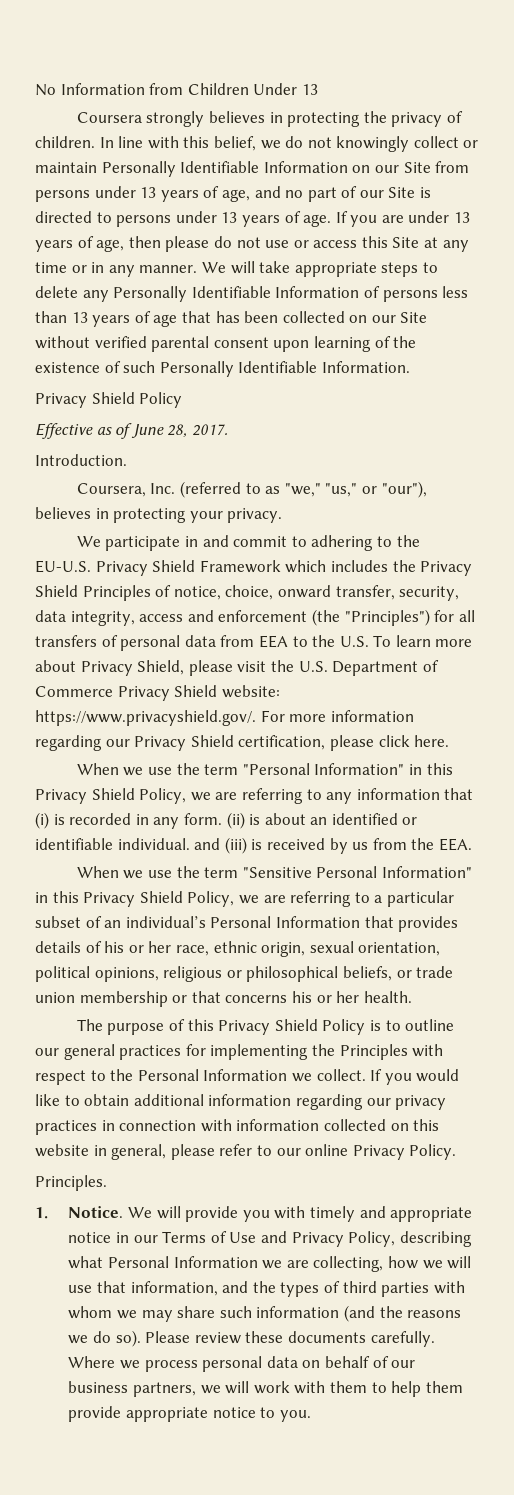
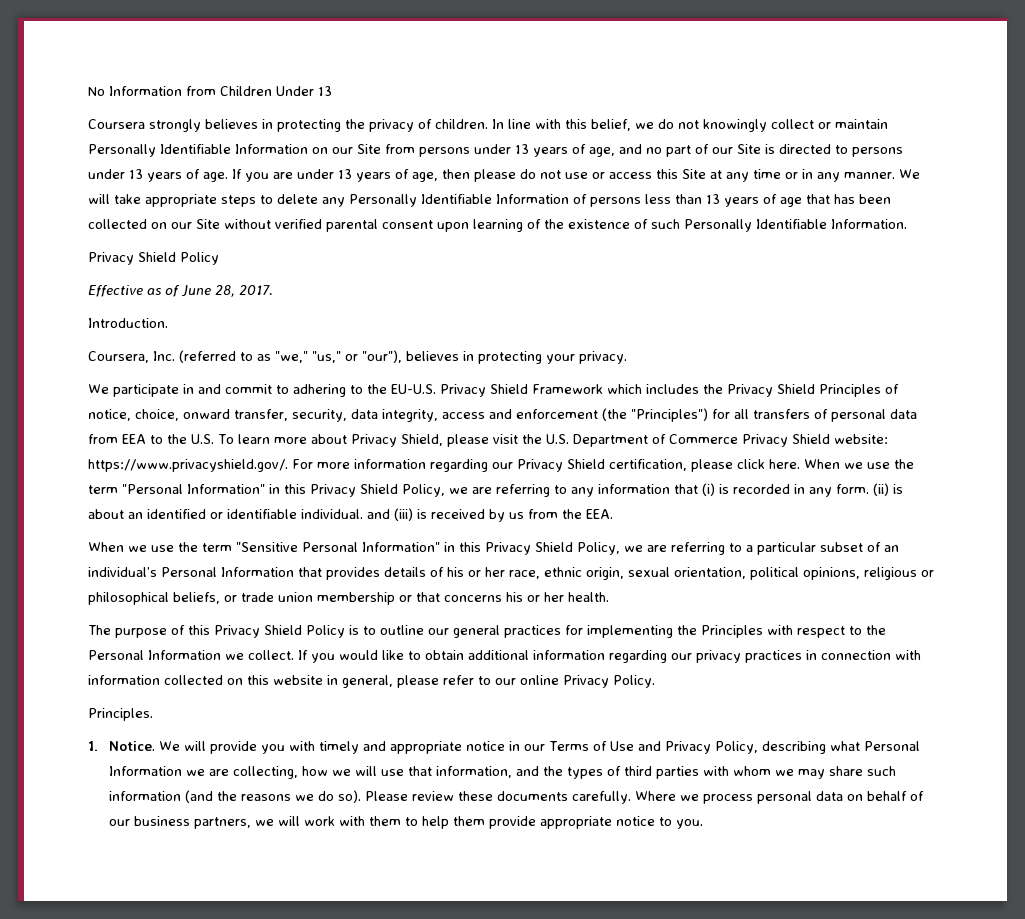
(450, 741) // -> (800, 464) none

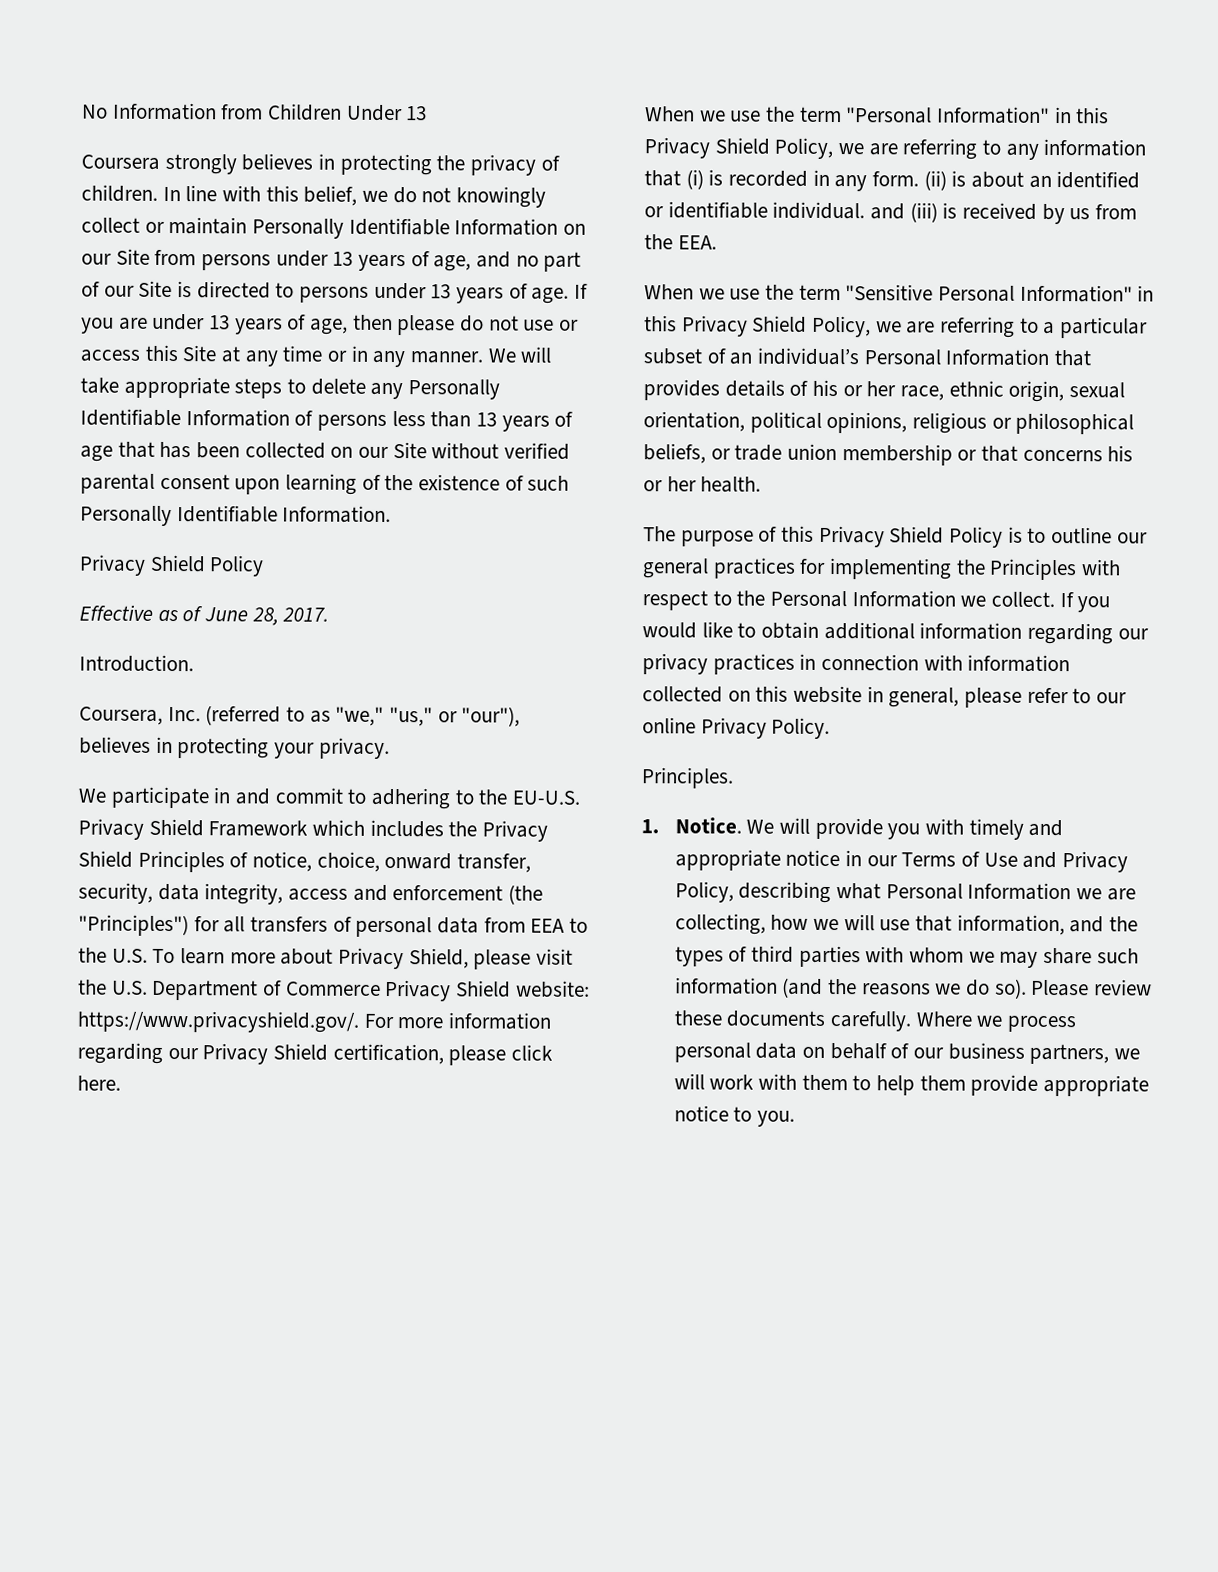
(800, 464) none -> (121, 1083) //

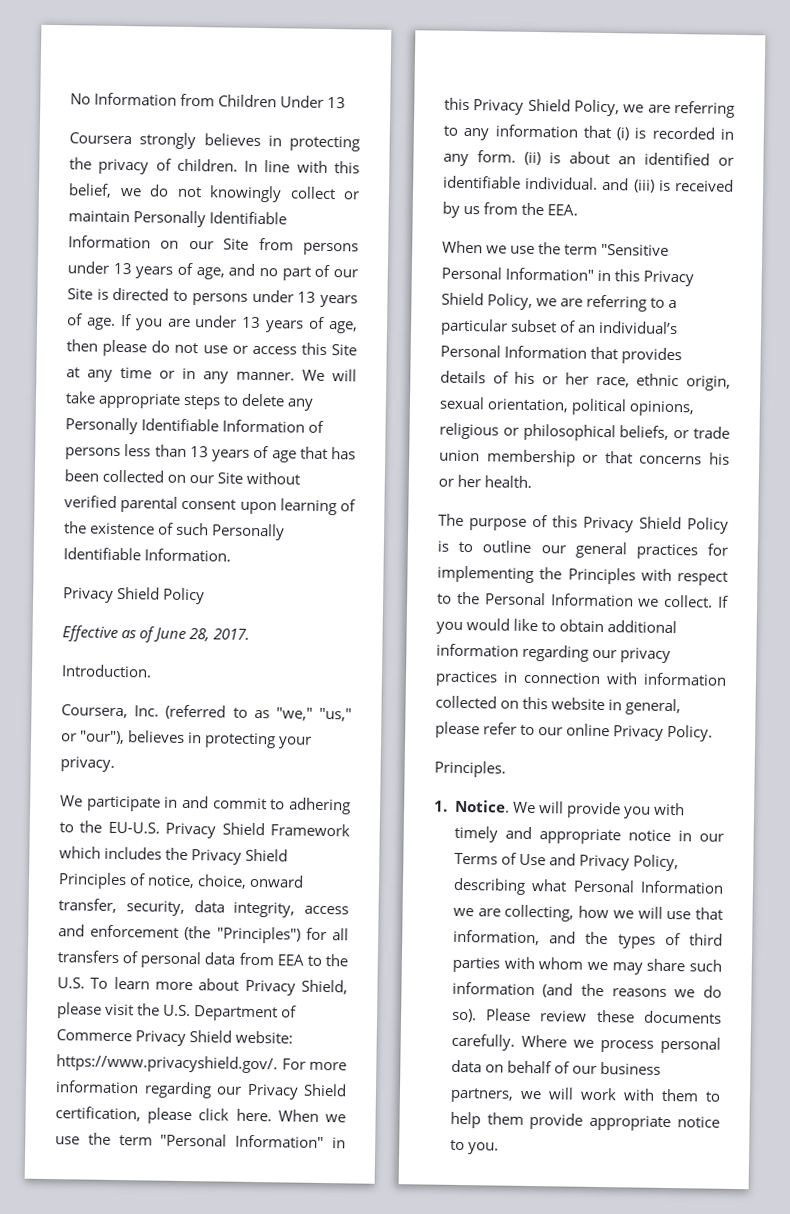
(121, 1083) // -> (272, 1115) none

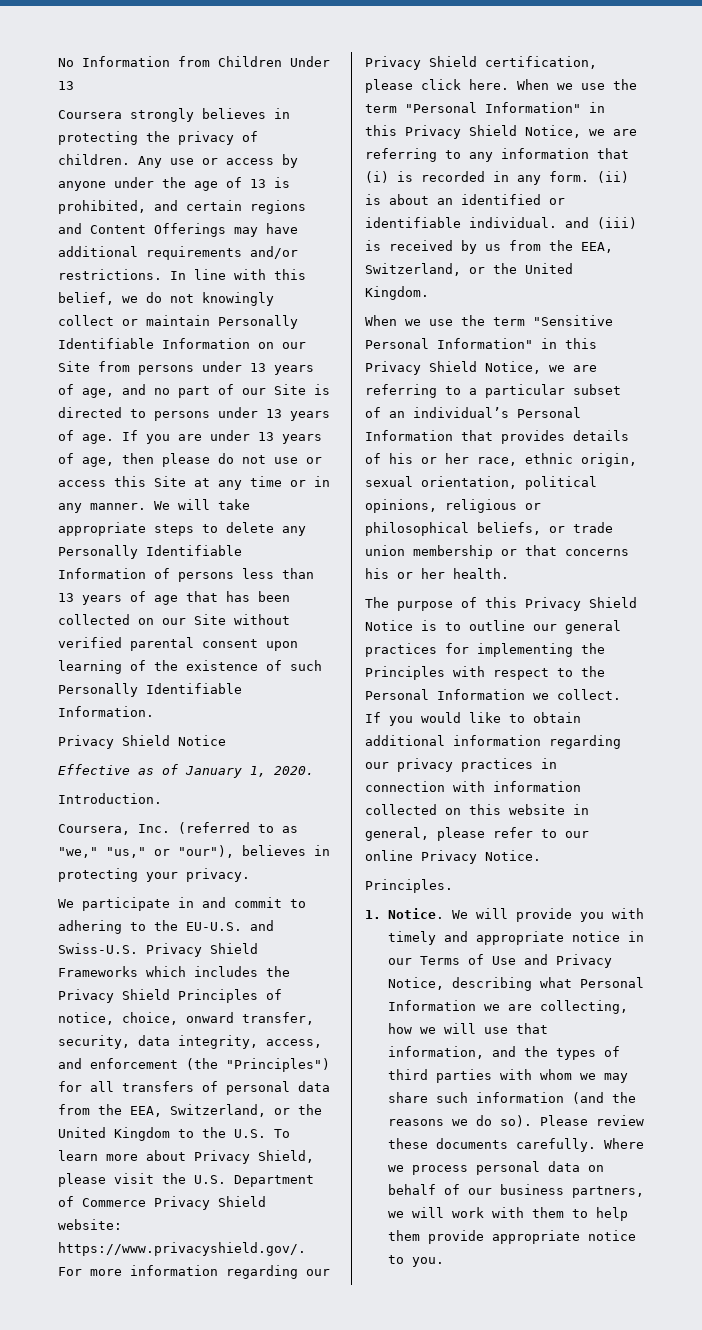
(238, 165) none -> [138,154,298,168] [58,177,290,191] [58,200,306,214] [58,223,298,237] [58,246,298,260] [58,269,162,280] Any use or access by anyone under the age of 13 is prohibited, and certain regions and Content Offerings may have additional requirements and/or restrictions.
[163,587,206,605] Policy -> [178,735,226,746] Notice
[153,627,251,642] June 28, 2017. -> [185,766,314,778] January 1, 2020.
[165,822,350,839] Privacy Shield Framework -> [250,920,274,931] [58,943,258,957] [58,966,138,977] and Swiss-U.S. Privacy Shield Frameworks
[304,905,349,915] access -> [266,1039,322,1048] access,
[276,954,304,966] EEA -> [98,1104,322,1117] [58,1127,170,1141] the EEA, Switzerland, or the United Kingdom
[574,99,620,117] Policy, -> [525,125,581,138] Notice,
[547,204,579,216] EEA. -> [581,242,613,253] [365,263,573,276] [365,286,429,300] EEA, Switzerland, or the United Kingdom.
[487,293,534,310] Policy, -> [485,361,541,374] Notice,
[687,517,729,534] Policy -> [365,620,413,631] Notice
[667,724,714,742] Policy. -> [485,850,541,861] Notice.
[633,854,680,872] Policy, -> [387,977,444,990] Notice,

